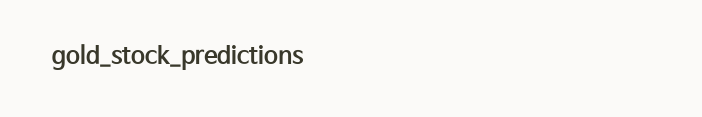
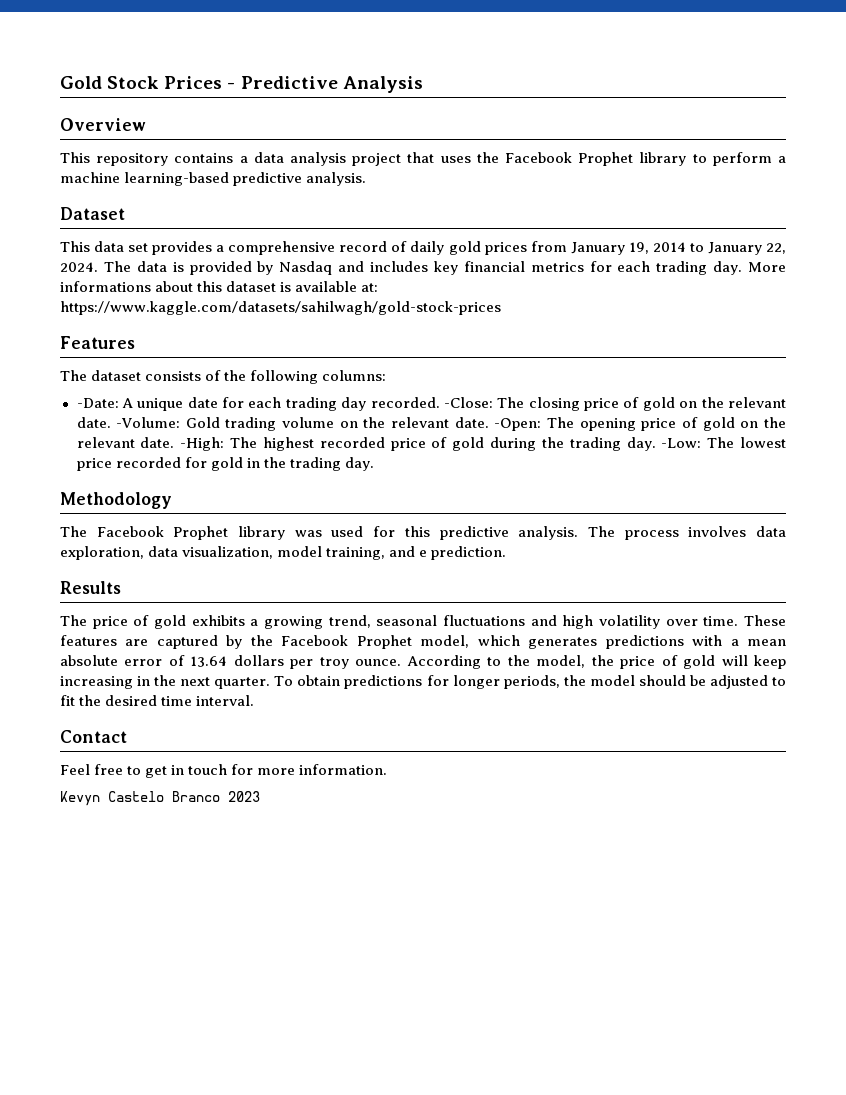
[52,44,304,70] gold_stock_predictions -> [60,76,423,93] [60,118,146,131] [60,152,787,166] [60,172,367,186] [60,207,125,220] [60,241,786,255] [60,261,786,275] [60,281,379,292] [60,301,501,315] [60,336,135,349] [60,370,387,384] [76,397,786,411] [76,417,786,431] [76,437,786,451] [76,457,374,471] [60,492,172,509] [60,526,787,540] [60,546,507,560] [60,581,121,594] [60,615,786,629] [60,635,786,649] [60,655,787,669] [60,675,786,689] [60,695,255,706] [60,730,127,743] [60,764,388,778] [60,791,260,806] Gold Stock Prices - Predictive Analysis // Overview // This repository contains a data analysis project that uses the Facebook Prophet library to perform a machine learning-based predictive analysis. // Dataset // This data set provides a comprehensive record of daily gold prices from January 19, 2014 to January 22, 2024. The data is provided by Nasdaq and includes key financial metrics for each trading day. More informations about this dataset is available at: https://www.kaggle.com/datasets/sahilwagh/gold-stock-prices // Features // The dataset consists of the following columns: // -Date: A unique date for each trading day recorded. -Close: The closing price of gold on the relevant date. -Volume: Gold trading volume on the relevant date. -Open: The opening price of gold on the relevant date. -High: The highest recorded price of gold during the trading day. -Low: The lowest price recorded for gold in the trading day. // Methodology // The Facebook Prophet library was used for this predictive analysis. The process involves data exploration, data visualization, model training, and e prediction. // Results // The price of gold exhibits a growing trend, seasonal fluctuations and high volatility over time. These features are captured by the Facebook Prophet model, which generates predictions with a mean absolute error of 13.64 dollars per troy ounce. According to the model, the price of gold will keep increasing in the next quarter. To obtain predictions for longer periods, the model should be adjusted to fit the desired time interval. // Contact // Feel free to get in touch for more information. // Kevyn Castelo Branco 2023

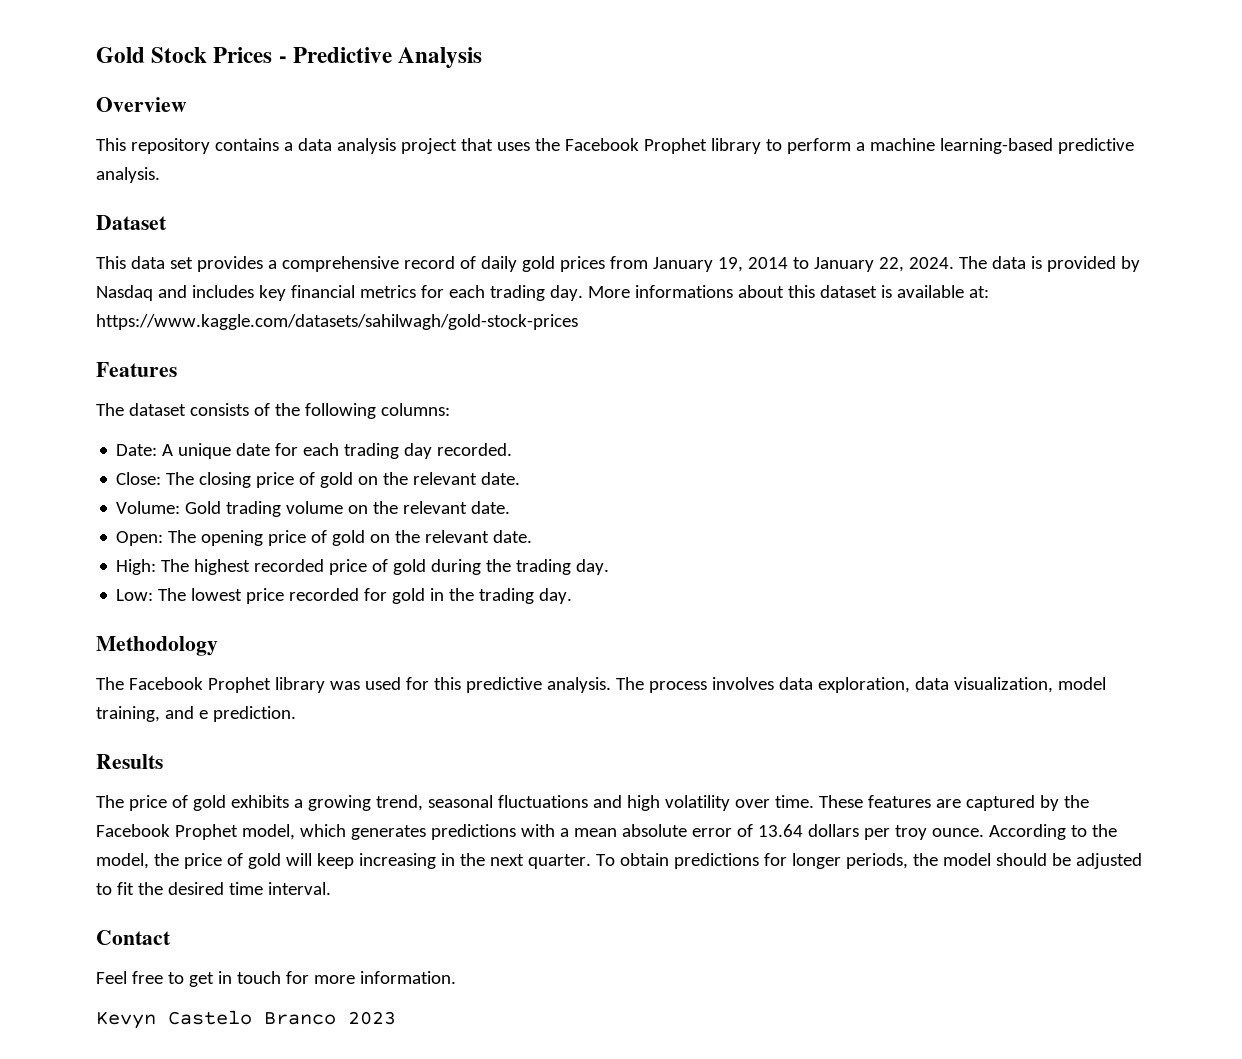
[76,398,119,408] -Date: -> [116,444,158,456] Date:
[443,397,493,408] -Close: -> [116,472,162,485] // Close:
[116,417,181,428] -Volume: -> [116,501,181,514] // Volume:
[494,418,542,431] -Open: -> [116,531,164,546] // Open:
[180,437,225,451] -High: -> [116,559,157,575] // High:
[661,438,702,448] -Low: -> [116,589,154,601] // Low:

